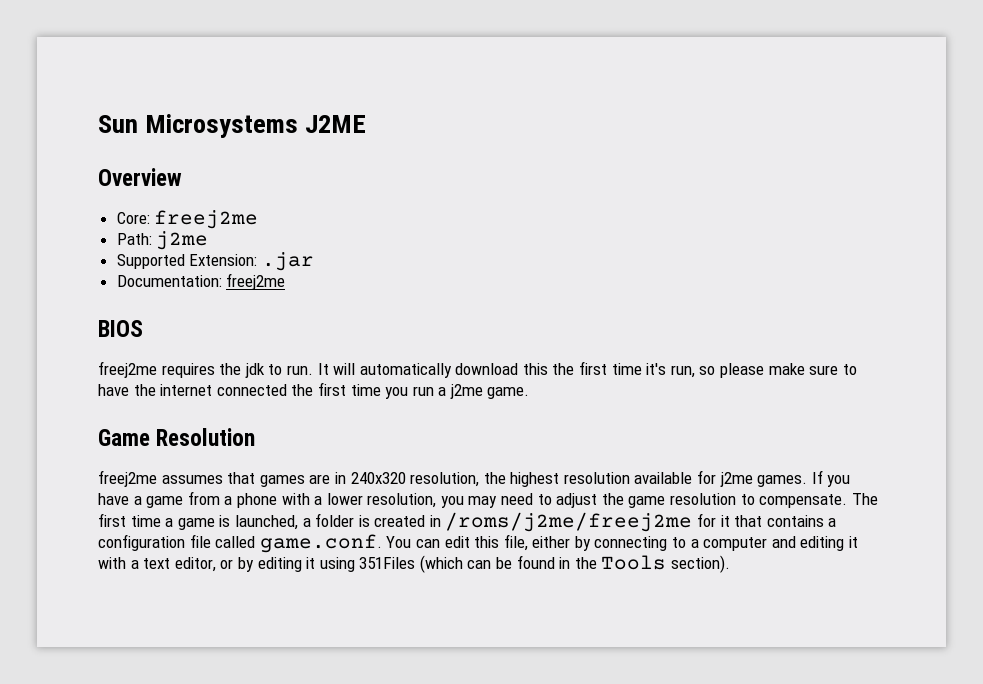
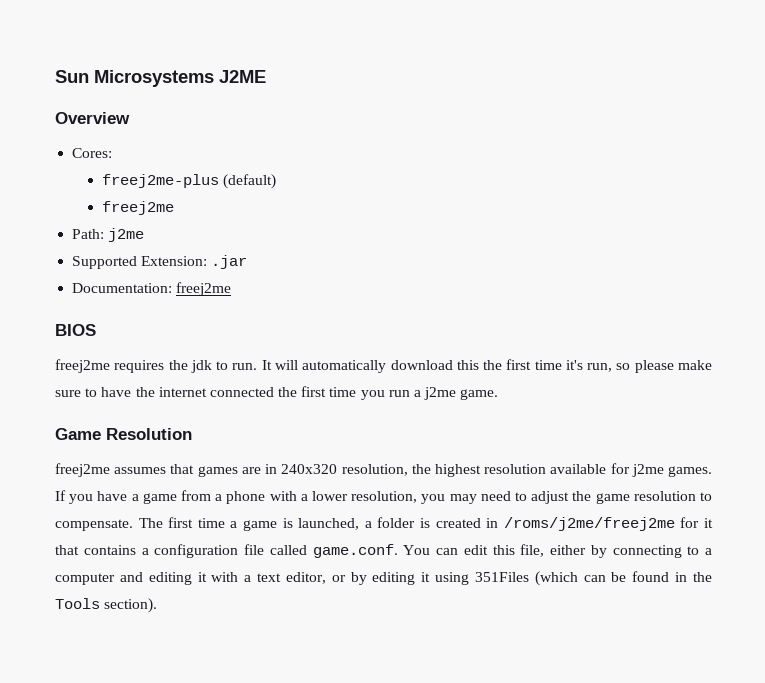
[116,212,150,224] Core: -> [72,148,113,158] [102,174,277,189] Cores: // freej2me-plus (default) //

